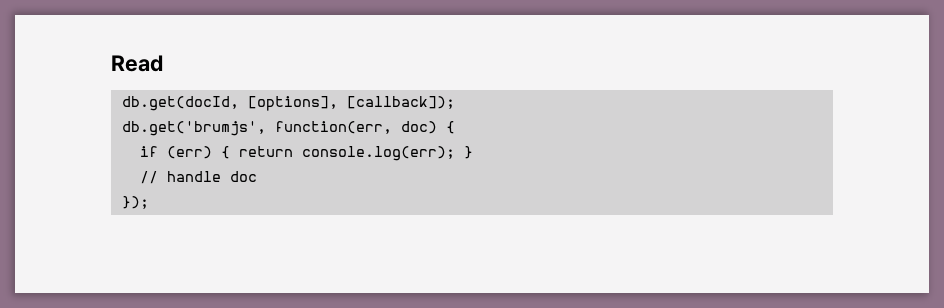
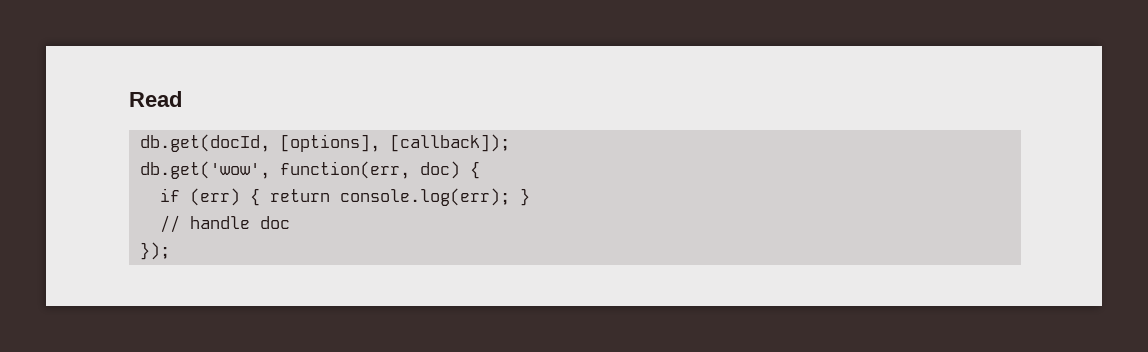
[121,121,266,136] db.get('brumjs', -> [140,161,271,179] db.get('wow',

